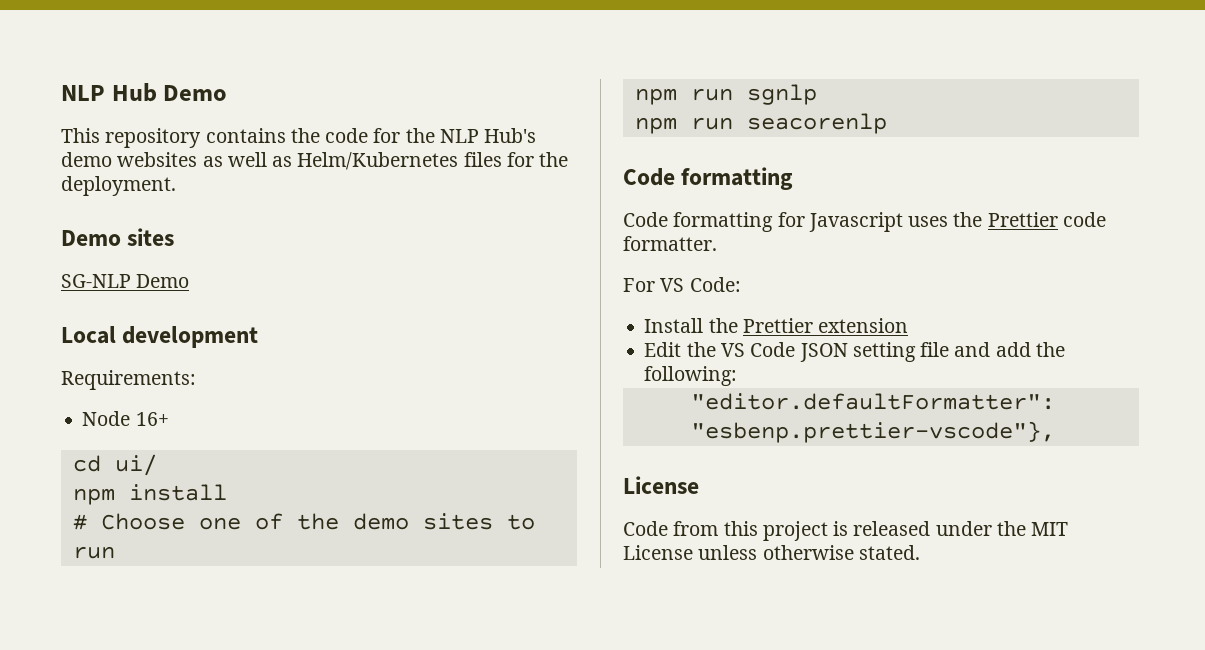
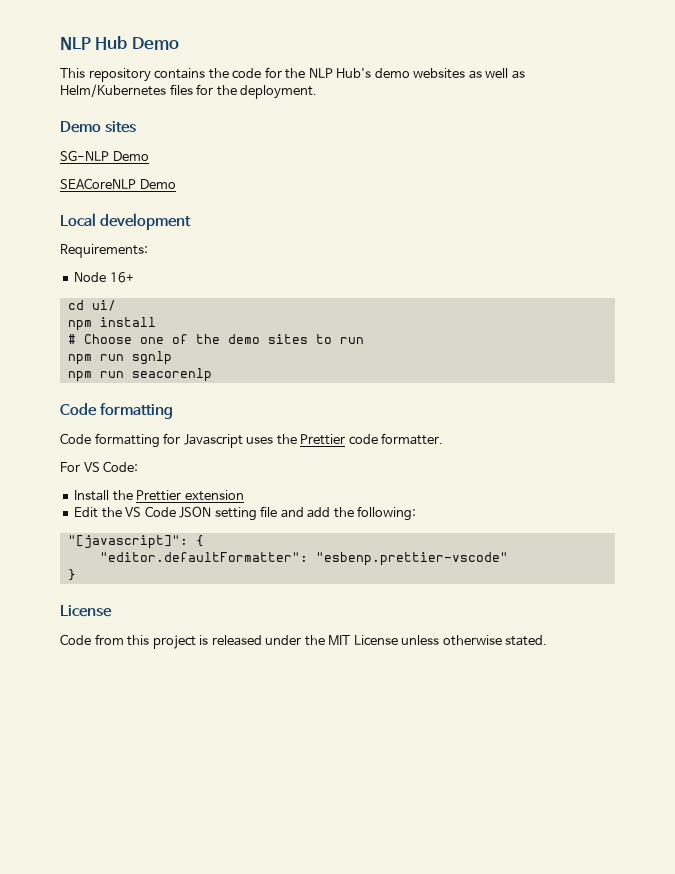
(190, 281) none -> [60,178,176,189] // SEACoreNLP Demo
(738, 376) none -> [67,535,204,549] // "[javascript]": {
[690,421,1055,443] "esbenp.prettier-vscode"}, -> [315,552,508,566] [67,569,76,581] "esbenp.prettier-vscode" // }

